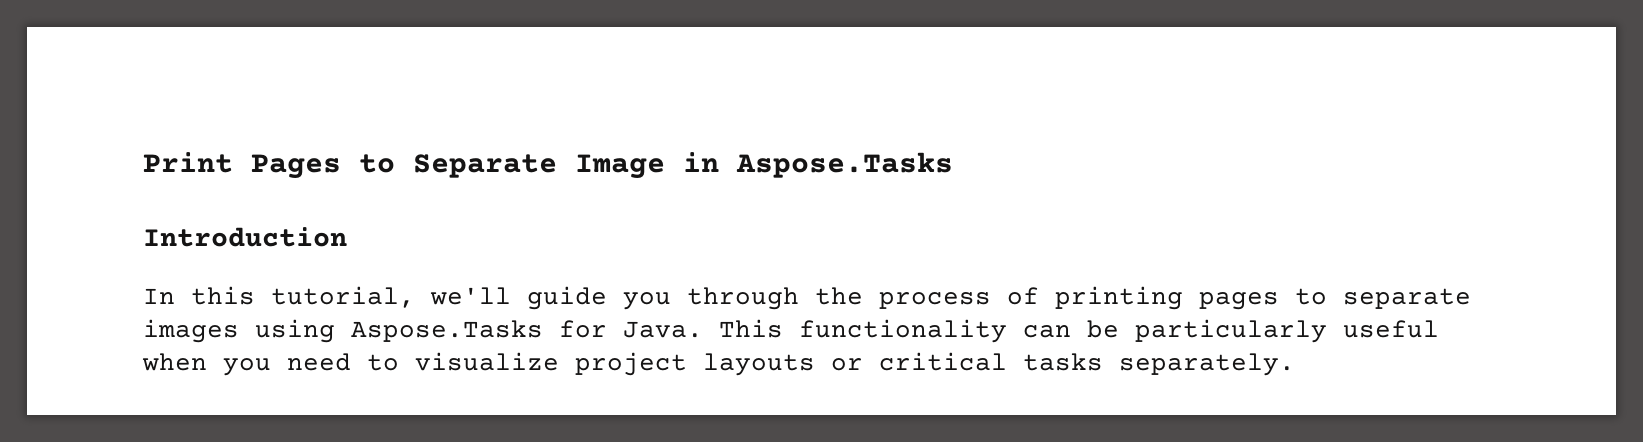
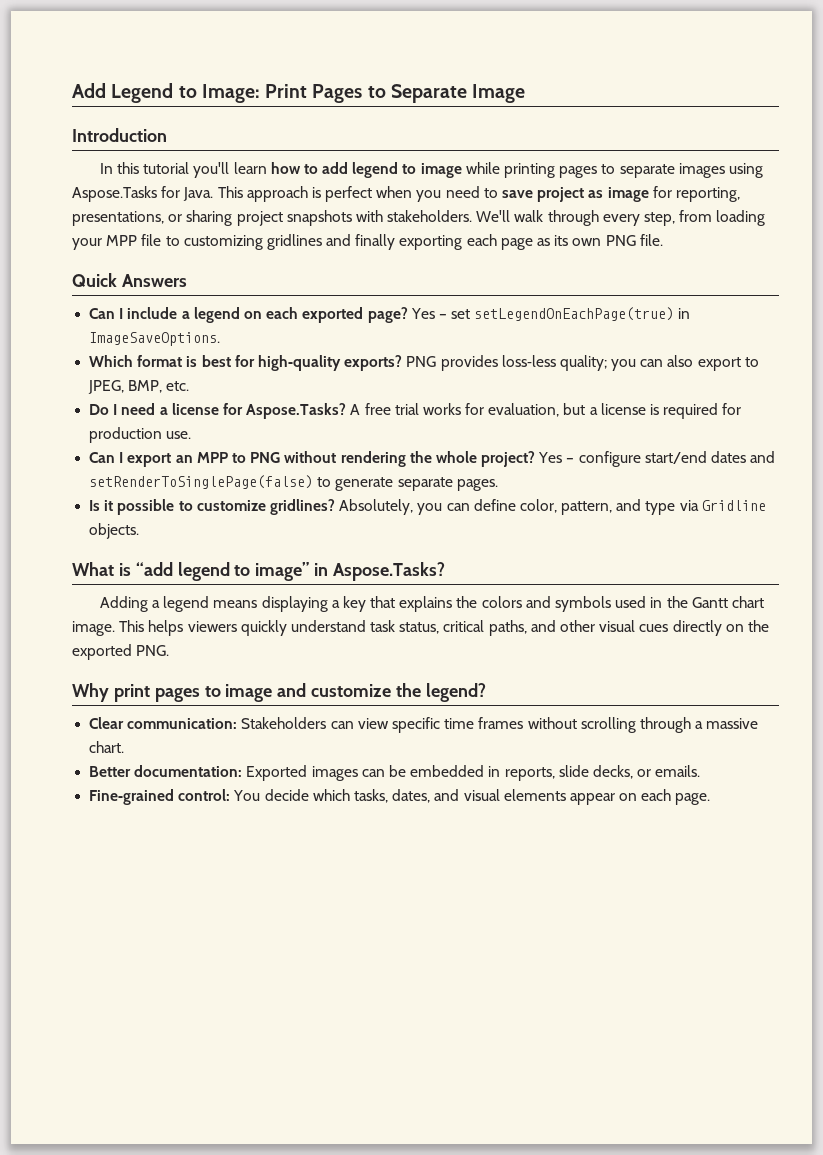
(143, 162) none -> [72,83,260,103] Add Legend to Image:
[683,152,953,178] in Aspose.Tasks -> (526, 93) none
[271,286,1039,310] tutorial, we'll guide you through the process of -> [143,162,500,178] tutorial you'll learn how to add legend to image while
[799,319,1439,343] [142,352,1295,376] functionality can be particularly useful when you need to visualize project layouts or critical tasks separately. -> [246,186,740,202] [72,210,766,226] [72,234,663,250] [72,273,187,287] [89,307,691,323] [89,332,221,346] [89,355,759,371] [88,380,190,394] [89,403,742,419] [89,427,192,443] [89,451,776,467] [89,475,498,491] [89,499,766,515] [89,523,140,539] [72,562,446,581] [99,596,764,612] [72,620,769,636] [72,644,170,660] [72,683,486,702] [89,717,759,733] [89,741,125,753] [89,765,701,781] [89,789,711,805] approach is perfect when you need to save project as image for reporting, presentations, or sharing project snapshots with stakeholders. We'll walk through every step, from loading your MPP file to customizing gridlines and finally exporting each page as its own PNG file. // Quick Answers // Can I include a legend on each exported page? Yes – set setLegendOnEachPage(true) in ImageSaveOptions. // Which format is best for high‑quality exports? PNG provides loss‑less quality; you can also export to JPEG, BMP, etc. // Do I need a license for Aspose.Tasks? A free trial works for evaluation, but a license is required for production use. // Can I export an MPP to PNG without rendering the whole project? Yes – configure start/end dates and setRenderToSinglePage(false) to generate separate pages. // Is it possible to customize gridlines? Absolutely, you can define color, pattern, and type via Gridline objects. // What is “add legend to image” in Aspose.Tasks? // Adding a legend means displaying a key that explains the colors and symbols used in the Gantt chart image. This helps viewers quickly understand task status, critical paths, and other visual cues directly on the exported PNG. // Why print pages to image and customize the legend? // Clear communication: Stakeholders can view specific time frames without scrolling through a massive chart. // Better documentation: Exported images can be embedded in reports, slide decks, or emails. // Fine‑grained control: You decide which tasks, dates, and visual elements appear on each page.

